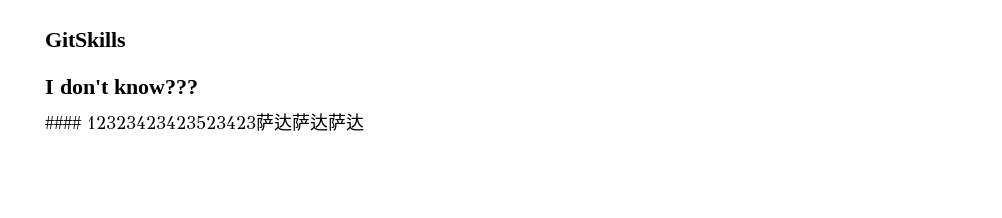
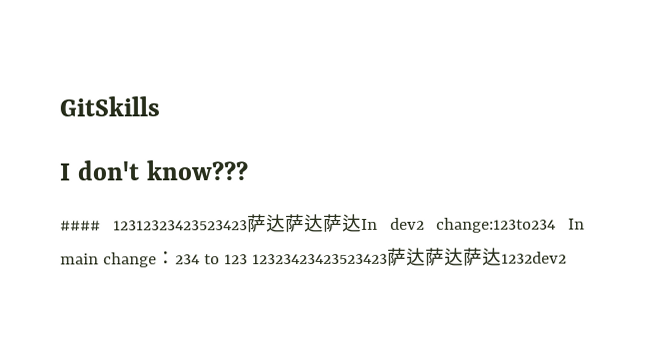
(82, 122) none -> [112,213,585,233] [60,251,248,268] 12312323423523423萨达萨达萨达In dev2 change:123to234 In main change：234 to 123
(364, 122) none -> [500,251,567,264] 1232dev2

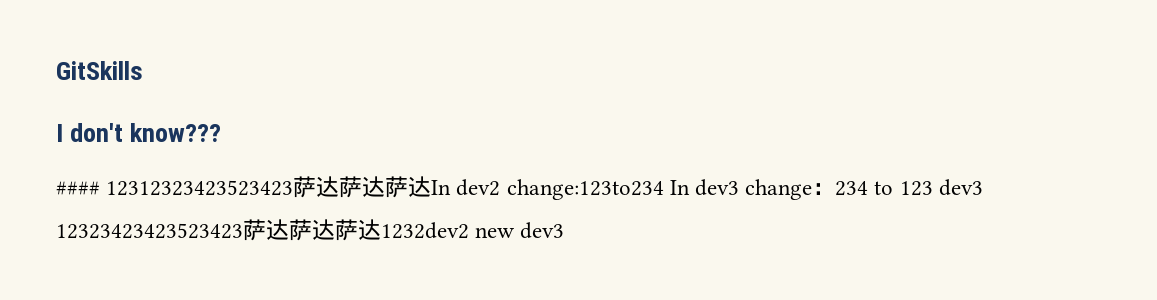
[60,253,99,265] main -> [695,179,740,196] dev3
(248, 259) none -> [938,179,983,196] dev3
(567, 257) none -> [475,222,565,239] new dev3

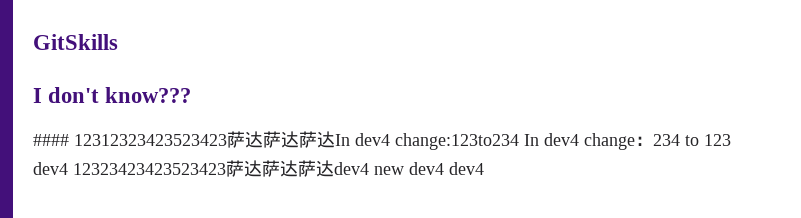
[456,179,501,196] dev2 -> [355,133,390,146] dev4
[695,179,740,196] dev3 -> [544,133,579,146] dev4
[938,179,983,196] dev3 -> [33,162,68,175] dev4
[381,222,565,239] 1232dev2 new dev3 -> [334,162,484,175] dev4 new dev4 dev4

